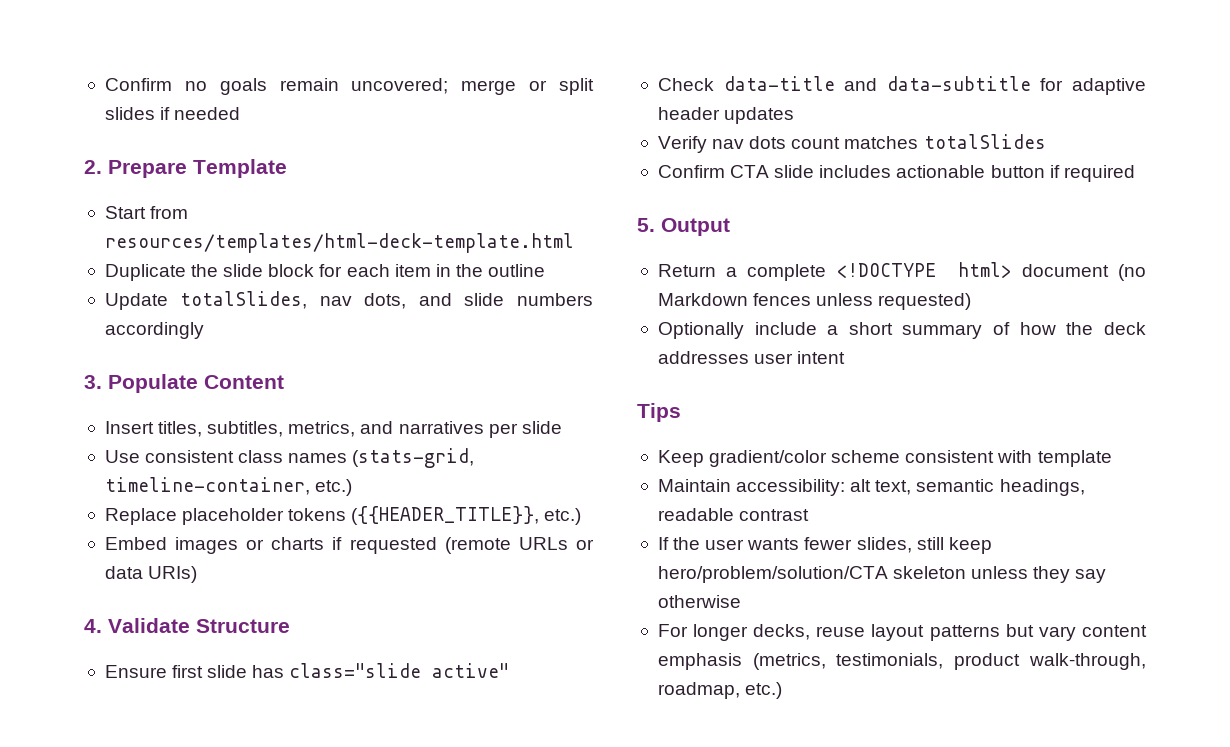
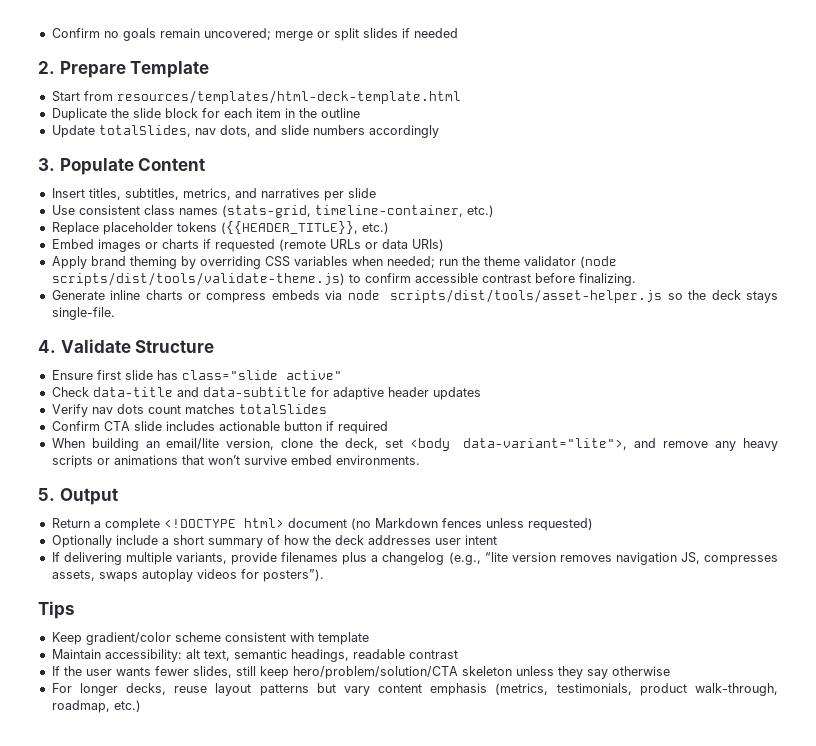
(198, 574) none -> [51,256,617,269] [51,272,636,286] [51,289,779,303] [51,307,115,320] // Apply brand theming by overriding CSS variables when needed; run the theme validator (node scripts/dist/tools/validate-theme.js) to confirm accessible contrast before finalizing. // Generate inline charts or compress embeds via node scripts/dist/tools/asset-helper.js so the deck stays single-file.
(1135, 173) none -> [51,438,778,451] [51,455,420,468] // When building an email/lite version, clone the deck, set <body data-variant="lite">, and remove any heavy scripts or animations that won’t survive embed environments.
(846, 357) none -> [51,552,778,565] [51,569,324,582] // If delivering multiple variants, provide filenames plus a changelog (e.g., “lite version removes navigation JS, compresses assets, swaps autoplay videos for posters”).

